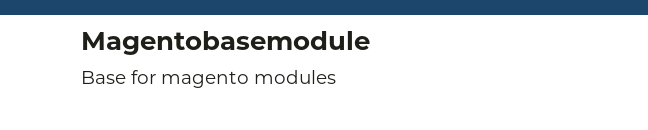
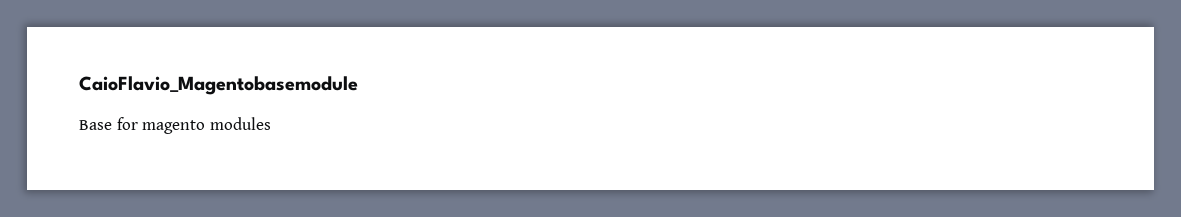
[81,31,370,55] Magentobasemodule -> [79,76,358,95] CaioFlavio_Magentobasemodule

